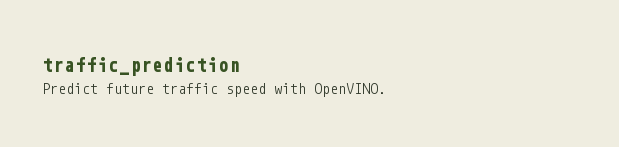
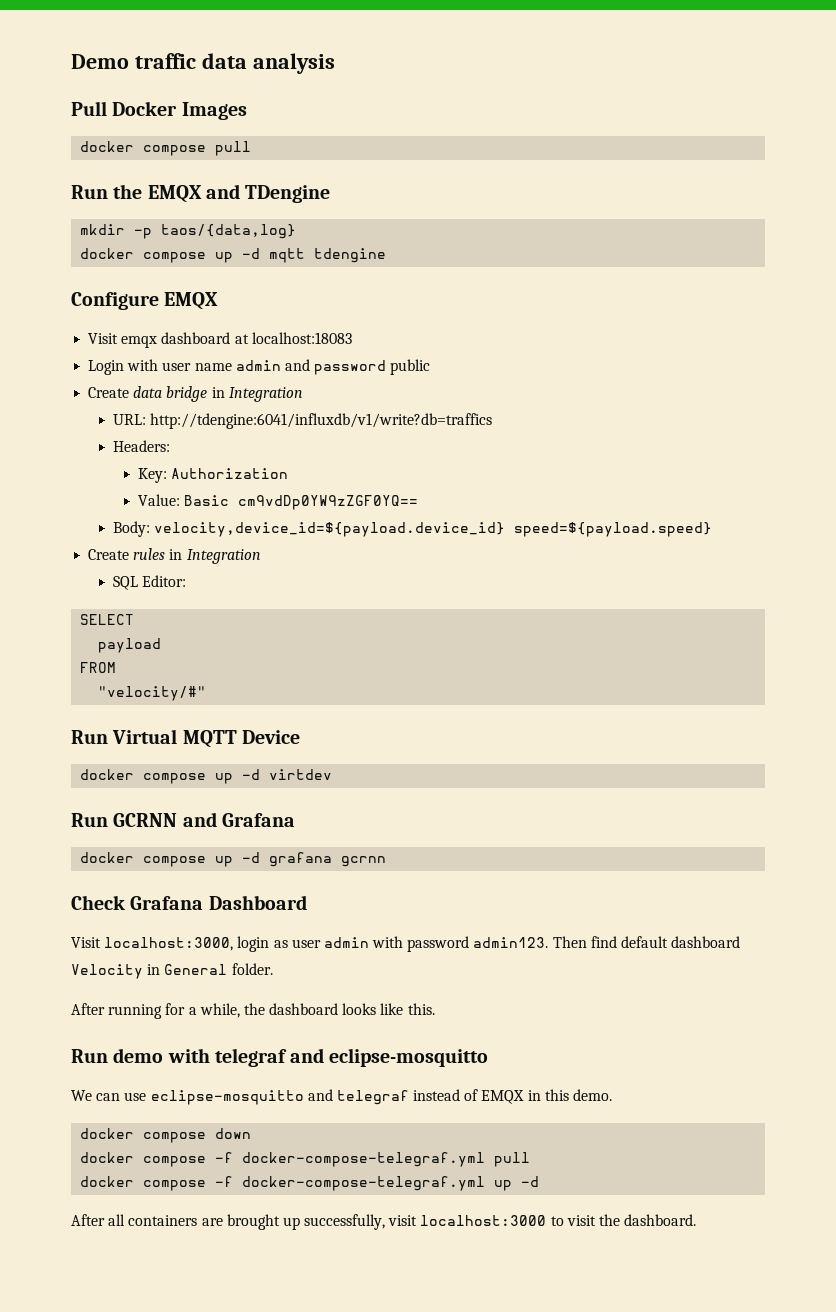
[42,57,240,76] [42,83,386,97] traffic_prediction // Predict future traffic speed with OpenVINO. -> [71,53,335,74] [71,101,247,120] [80,141,252,156] [71,184,331,203] [80,224,297,239] [80,248,387,263] [71,292,219,310] [88,332,352,348] [88,359,431,375] [88,386,303,402] [113,413,493,429] [113,440,171,452] [138,468,289,483] [138,494,419,510] [113,521,713,537] [88,548,261,564] [113,575,187,590] [80,614,135,625] [98,638,162,653] [80,662,117,673] [98,686,207,701] [71,729,300,748] [80,769,333,784] [71,812,295,827] [80,852,387,867] [71,895,307,910] [71,936,741,952] [71,963,273,979] [71,1003,435,1019] [71,1048,489,1067] [71,1089,613,1105] [80,1128,252,1143] [80,1152,531,1167] [80,1176,540,1191] [71,1214,697,1230] Demo traffic data analysis // Pull Docker Images // docker compose pull // Run the EMQX and TDengine // mkdir -p taos/{data,log} // docker compose up -d mqtt tdengine // Configure EMQX // Visit emqx dashboard at localhost:18083 // Login with user name admin and password public // Create data bridge in Integration // URL: http://tdengine:6041/influxdb/v1/write?db=traffics // Headers: // Key: Authorization // Value: Basic cm9vdDp0YW9zZGF0YQ== // Body: velocity,device_id=${payload.device_id} speed=${payload.speed} // Create rules in Integration // SQL Editor: // SELECT // payload // FROM // "velocity/#" // Run Virtual MQTT Device // docker compose up -d virtdev // Run GCRNN and Grafana // docker compose up -d grafana gcrnn // Check Grafana Dashboard // Visit localhost:3000, login as user admin with password admin123. Then find default dashboard Velocity in General folder. // After running for a while, the dashboard looks like this. // Run demo with telegraf and eclipse-mosquitto // We can use eclipse-mosquitto and telegraf instead of EMQX in this demo. // docker compose down // docker compose -f docker-compose-telegraf.yml pull // docker compose -f docker-compose-telegraf.yml up -d // After all containers are brought up successfully, visit localhost:3000 to visit the dashboard.

